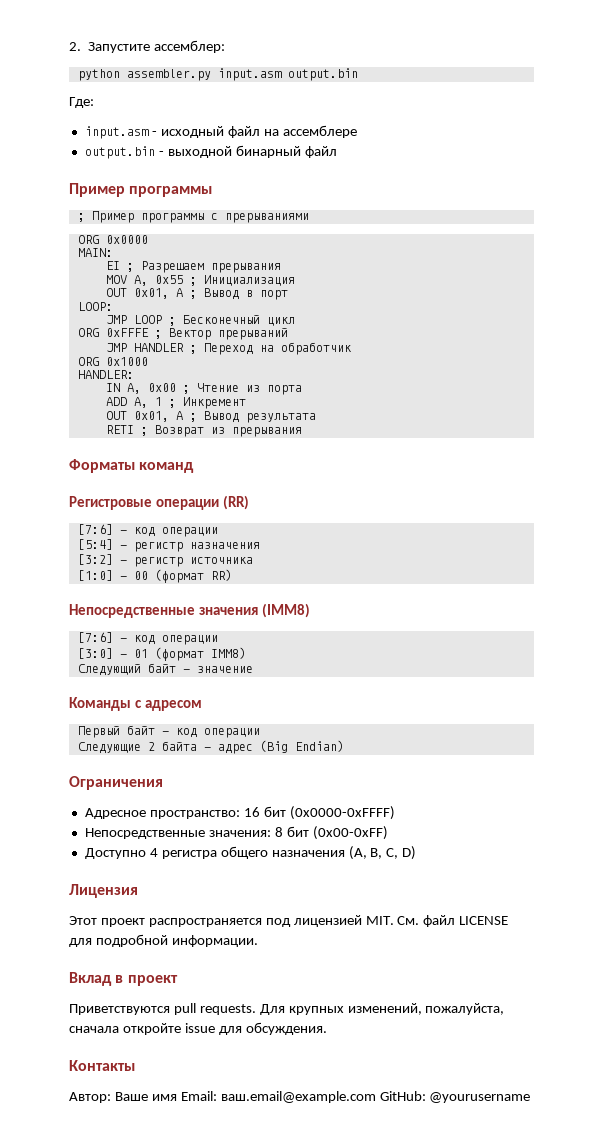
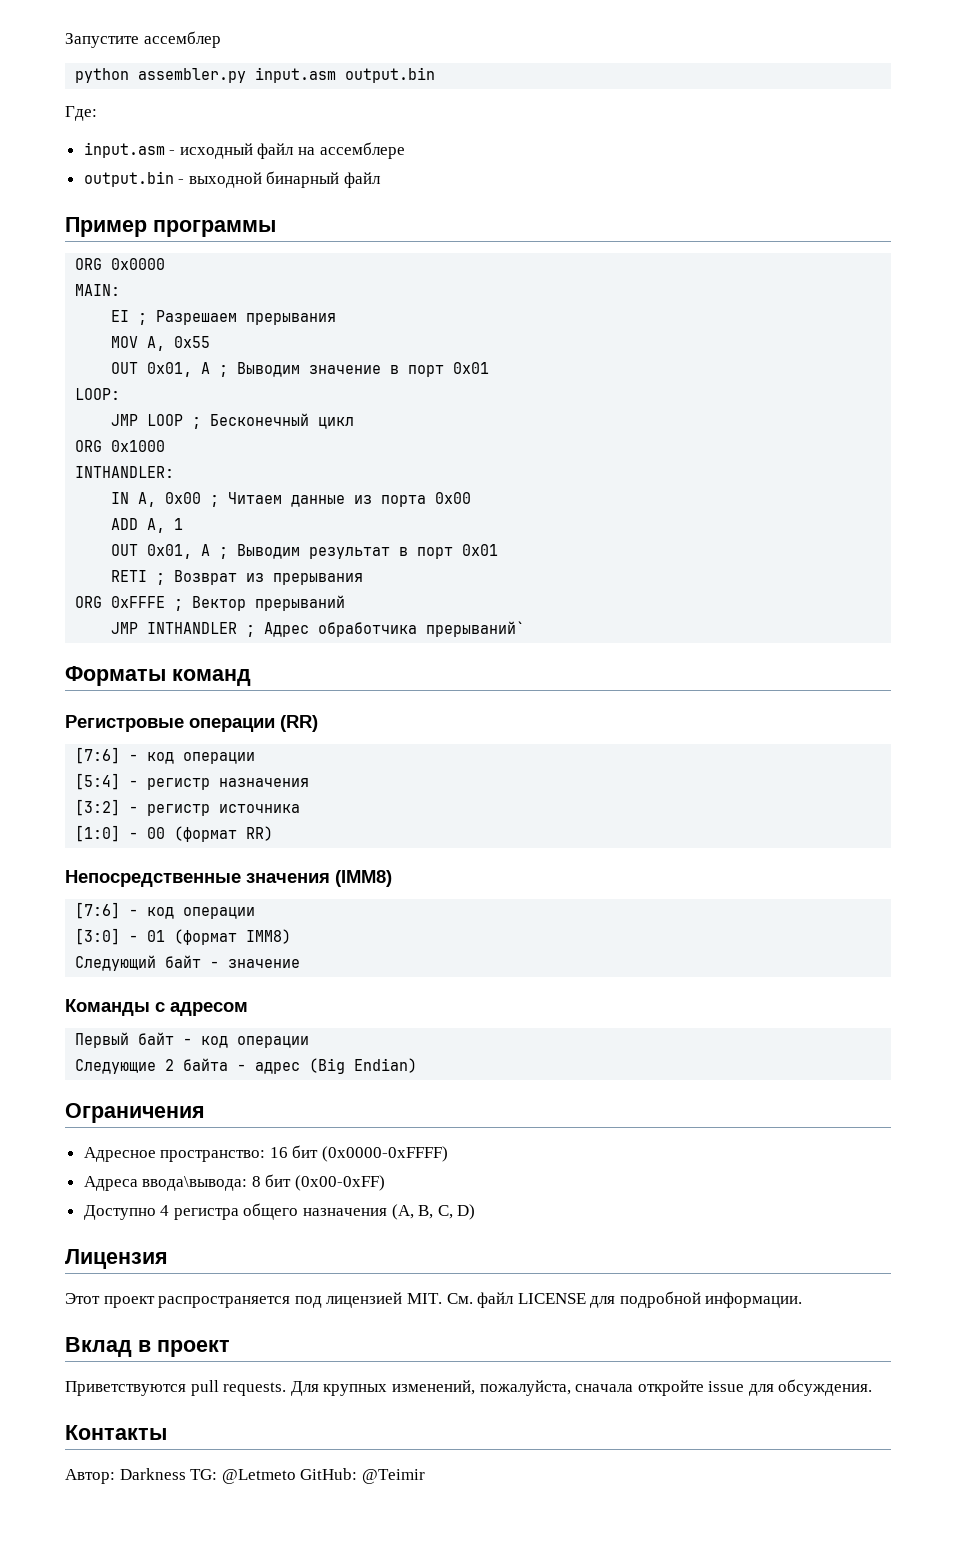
[69,40,226,53] 2. Запустите ассемблер: -> [65,31,221,48] Запустите ассемблер
[77,211,309,223] // ; Пример программы с прерываниями -> (276, 228) none
[189,275,295,286] [105,288,288,300] ; Инициализация // OUT 0x01, A ; Вывод в порт -> [111,362,490,377] // OUT 0x01, A ; Выводим значение в порт 0x01
(295, 321) none -> [75,440,166,452] [75,466,175,478] [111,492,472,507] [111,518,184,533] [111,544,499,559] [111,570,364,585] // ORG 0x1000 // INTHANDLER: // IN A, 0x00 ; Читаем данные из порта 0x00 // ADD A, 1 // OUT 0x01, A ; Выводим результат в порт 0x01 // RETI ; Возврат из прерывания
[133,342,351,355] [77,357,148,366] [77,370,134,379] [105,383,302,395] [105,397,246,409] [105,411,316,423] [105,425,302,437] HANDLER ; Переход на обработчик // ORG 0x1000 // HANDLER: // IN A, 0x00 ; Чтение из порта // ADD A, 1 ; Инкремент // OUT 0x01, A ; Вывод результата // RETI ; Возврат из прерывания -> [147,621,526,637] INTHANDLER ; Адрес обработчика прерываний`
[84,828,271,839] Непосредственные значения: -> [83,1176,248,1191] Адреса ввода\вывода:
[114,1091,531,1103] Ваше имя Email: ваш.email@example.com GitHub: @yourusername -> [119,1468,425,1484] Darkness TG: @Letmeto GitHub: @Teimir

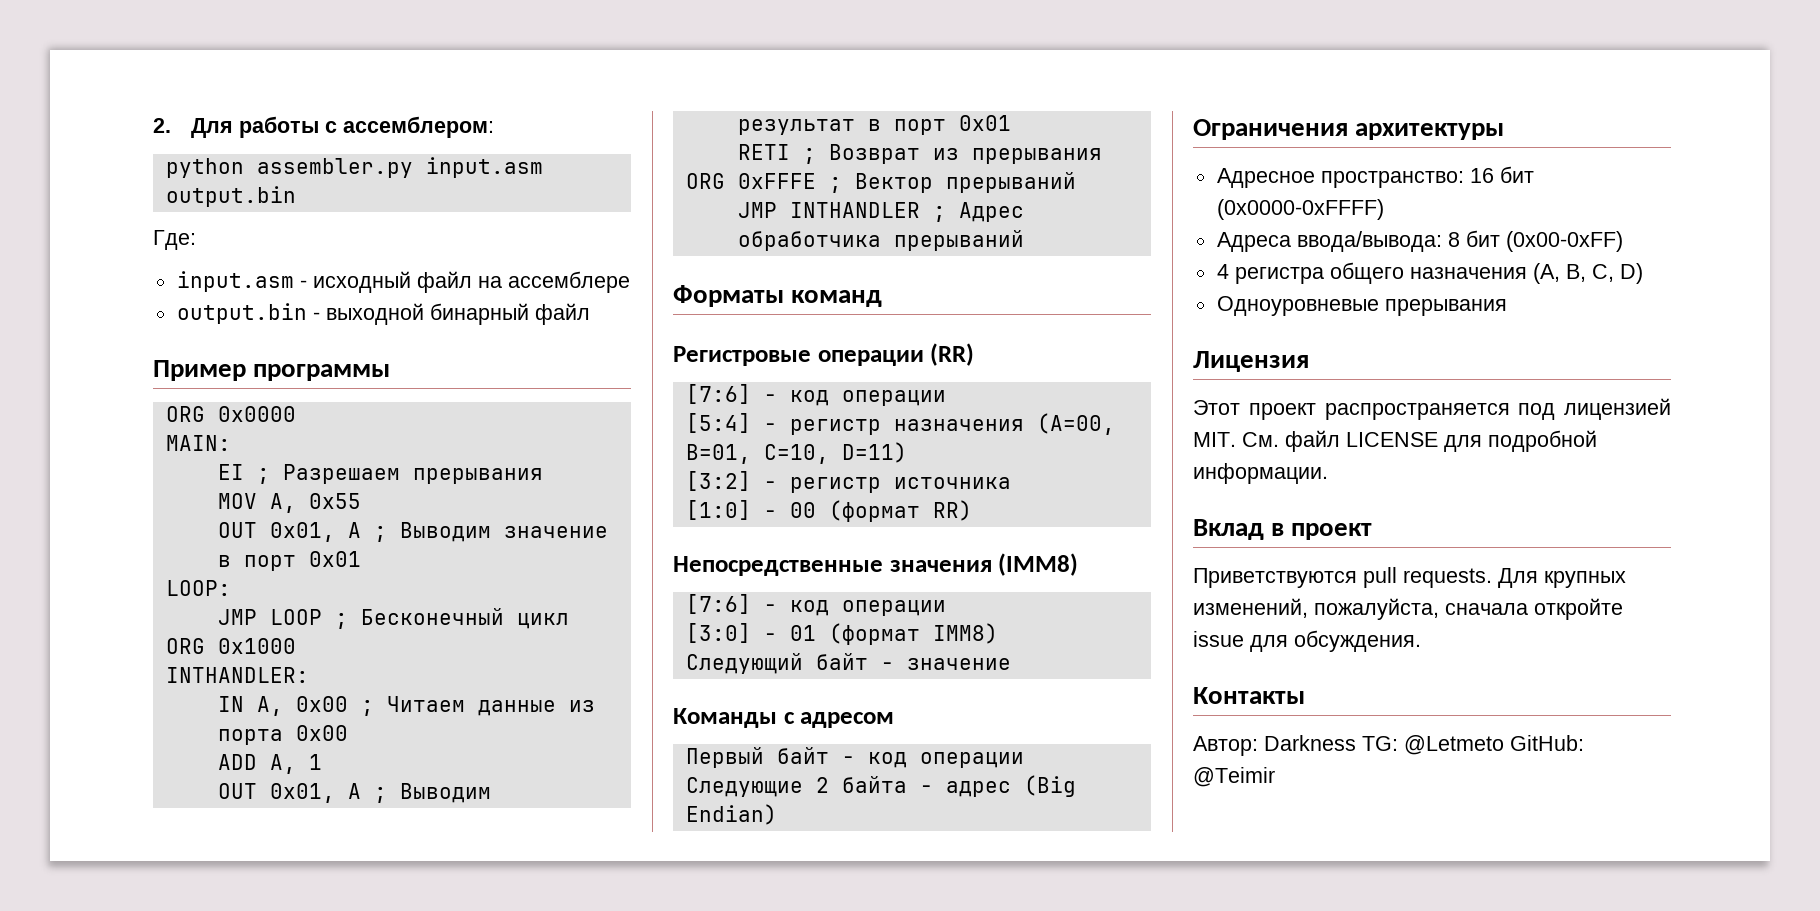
[65,31,221,48] Запустите ассемблер -> [153,116,494,138] 2. Для работы с ассемблером:
[426,621,526,637] прерываний` -> [893,230,1024,251] прерываний
(310, 782) none -> [1036,413,1115,435] [685,442,907,464] (A=00, B=01, C=10, D=11)
(205, 1113) none -> [1355,123,1505,140] архитектуры
[142,1176,248,1191] ввода\вывода: -> [1296,231,1442,252] ввода/вывода:
[83,1205,156,1220] Доступно -> (1623, 241) none
(476, 1212) none -> [1216,296,1507,316] // Одноуровневые прерывания

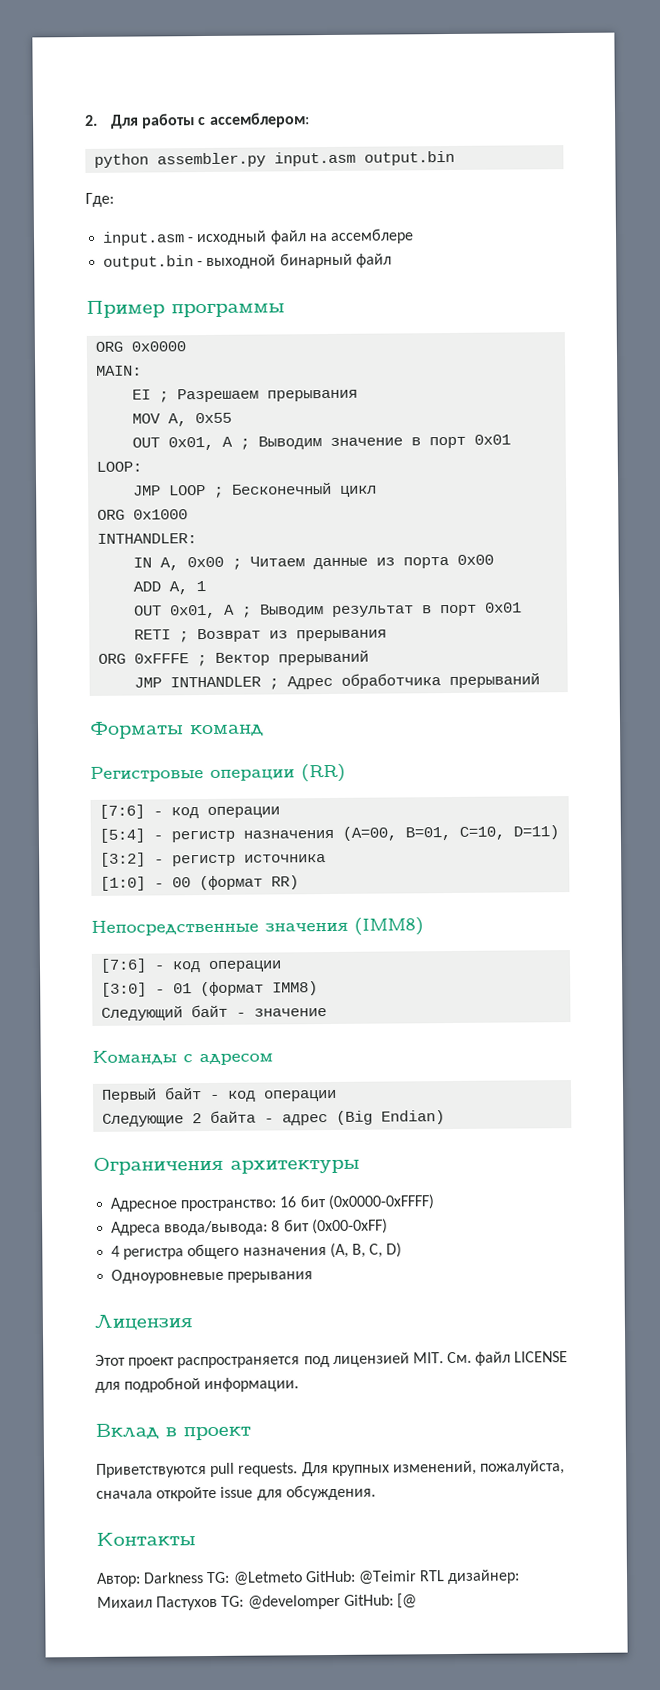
(1275, 777) none -> [419,1569,521,1585] [97,1593,417,1611] RTL дизайнер: Михаил Пастухов TG: @develomper GitHub: [@

